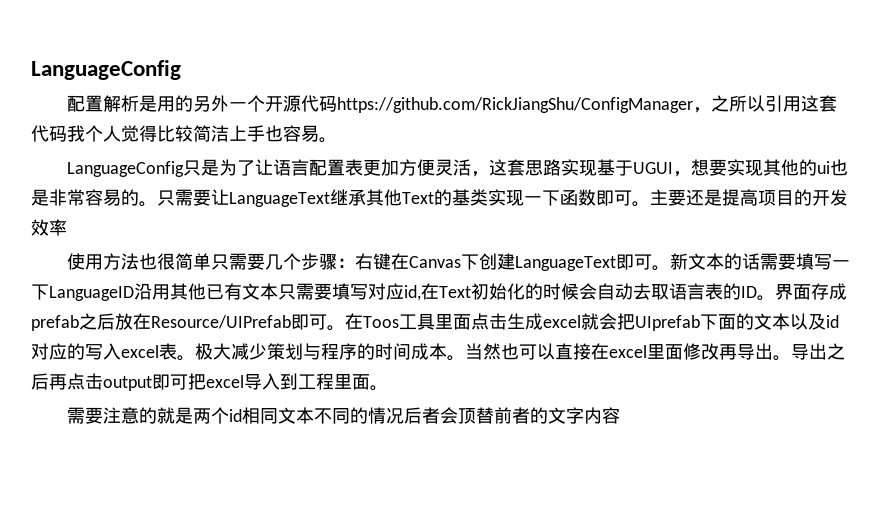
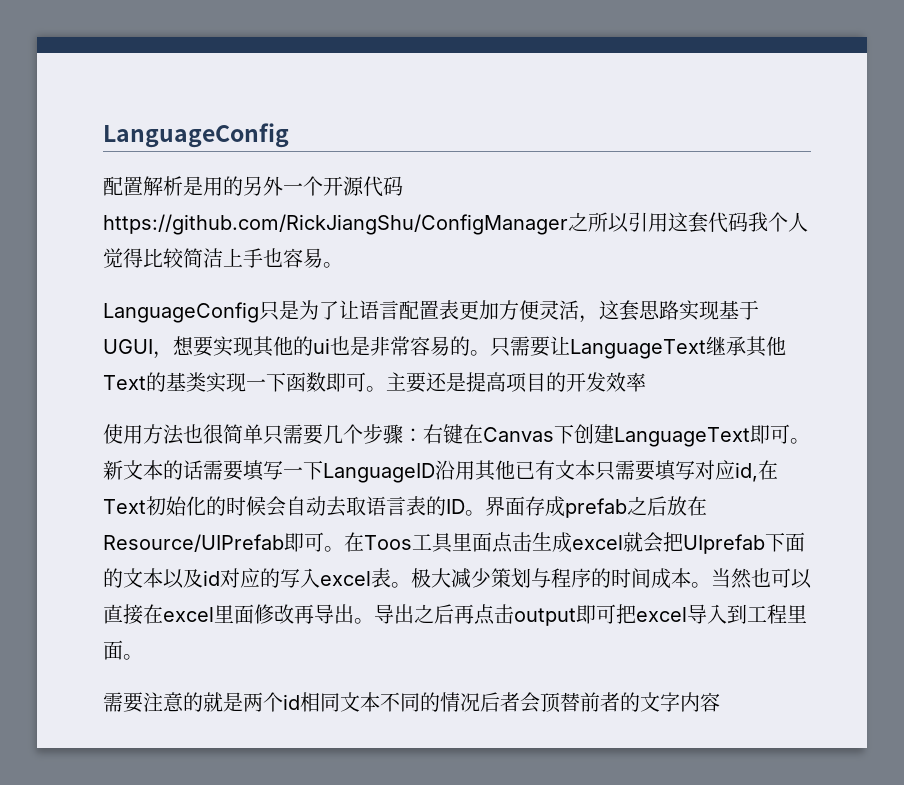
[692,107,711,113] ， -> (568, 224) none

